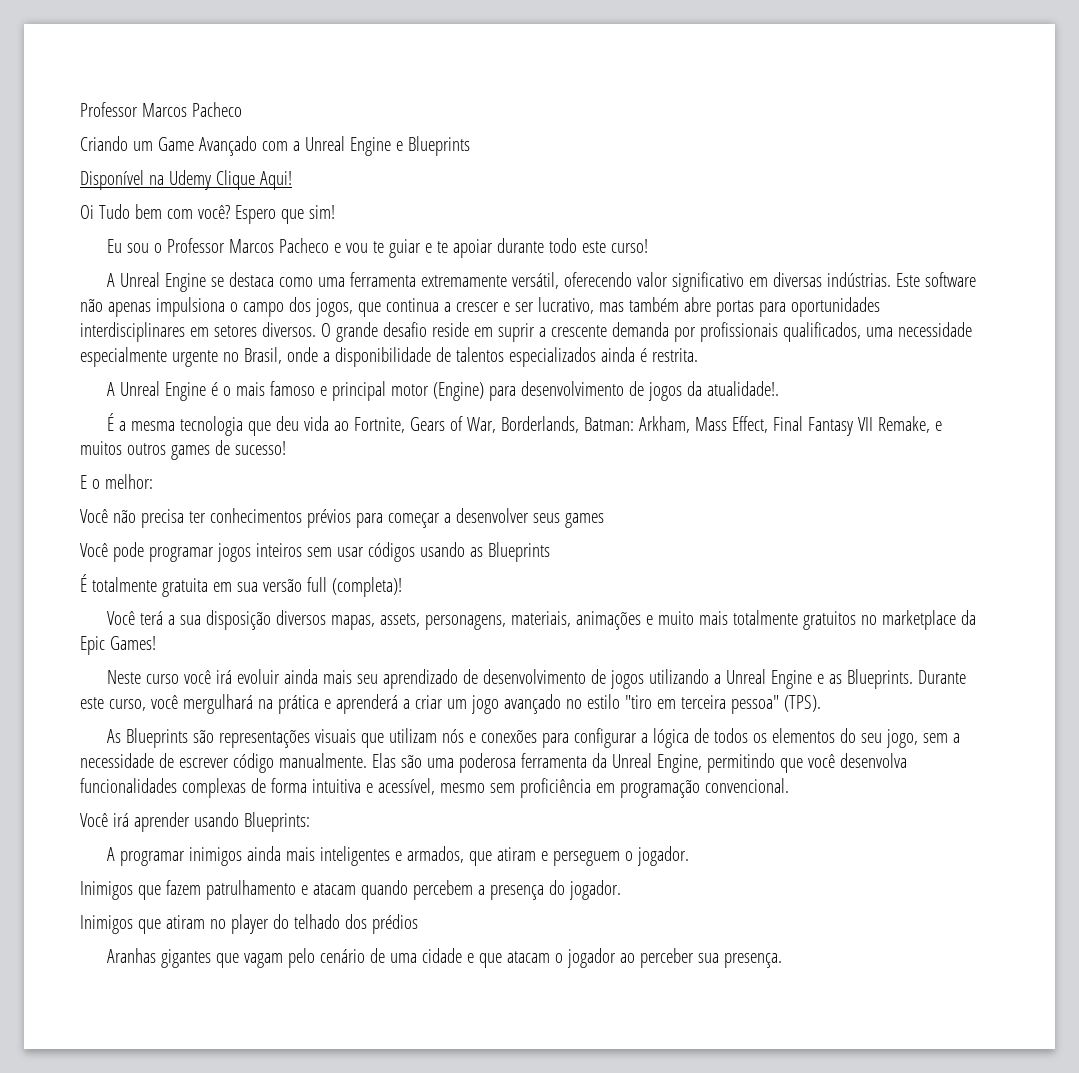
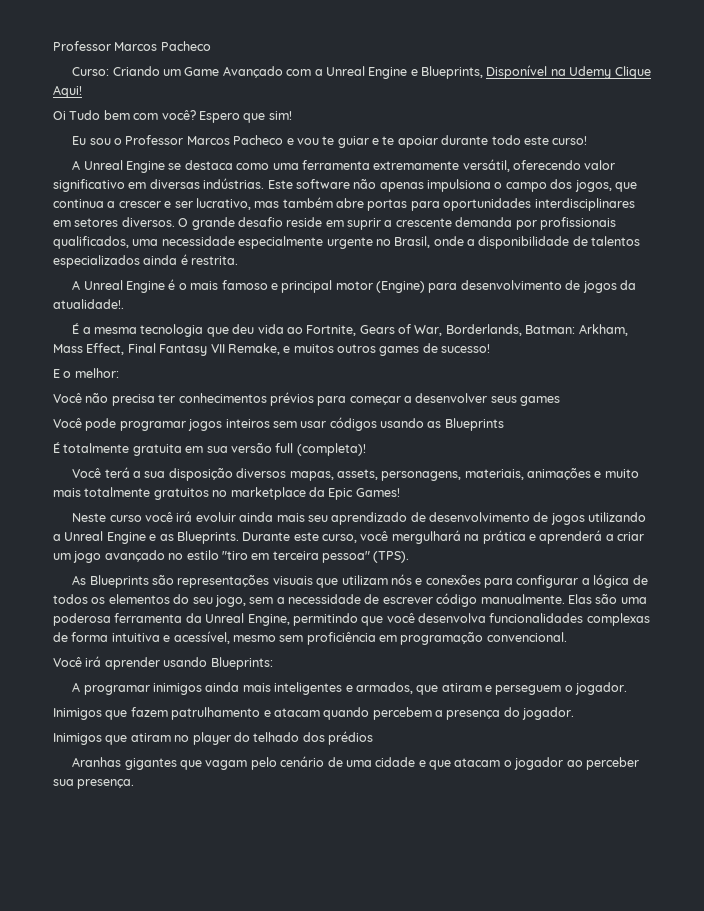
(242, 109) none -> [72,67,110,76] Curso:
[407,136,470,156] Blueprints // -> [421,66,484,79] Blueprints,

